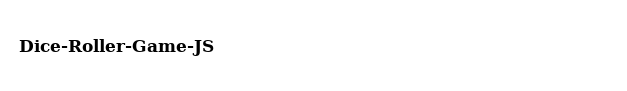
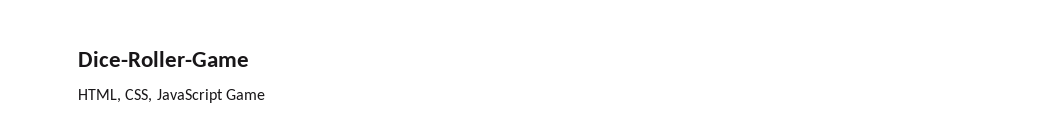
[19,39,214,56] Dice-Roller-Game-JS -> [78,51,249,67] [78,89,265,103] Dice-Roller-Game // HTML, CSS, JavaScript Game

